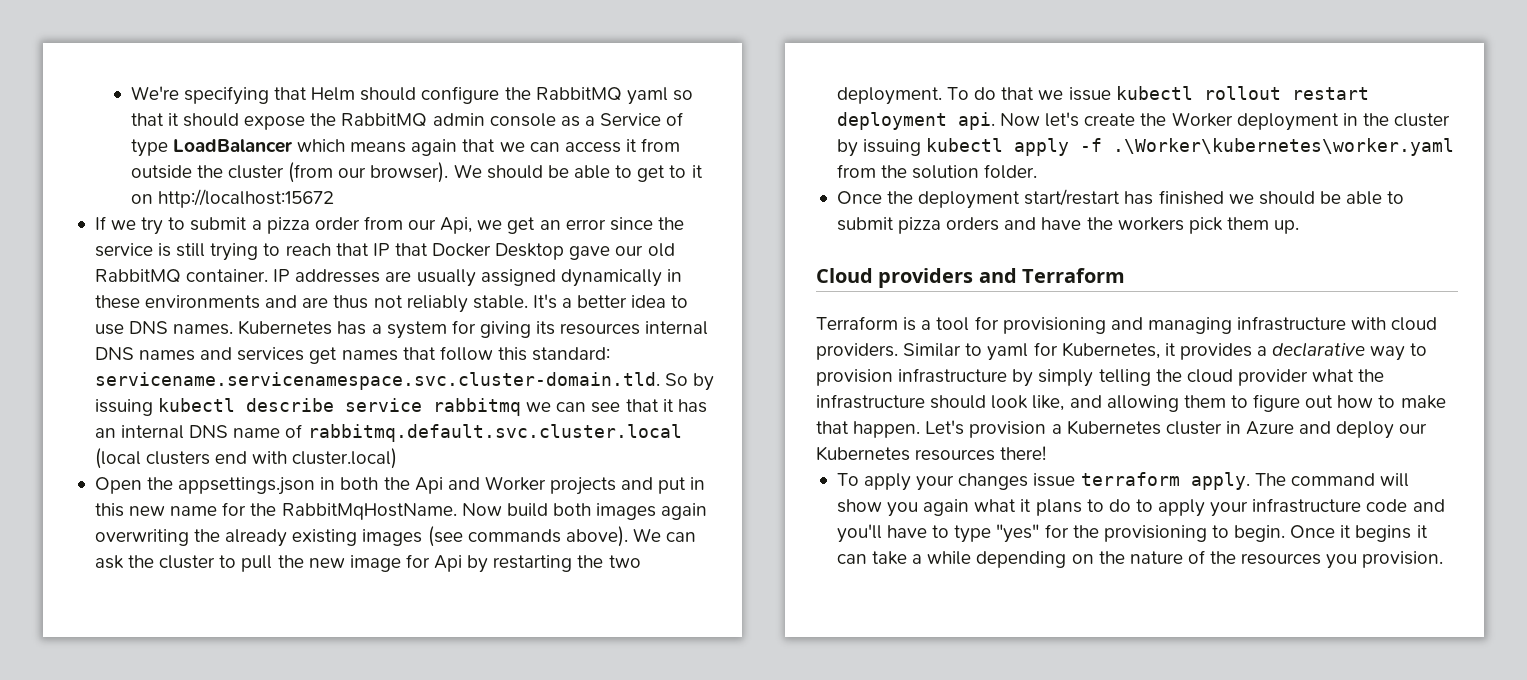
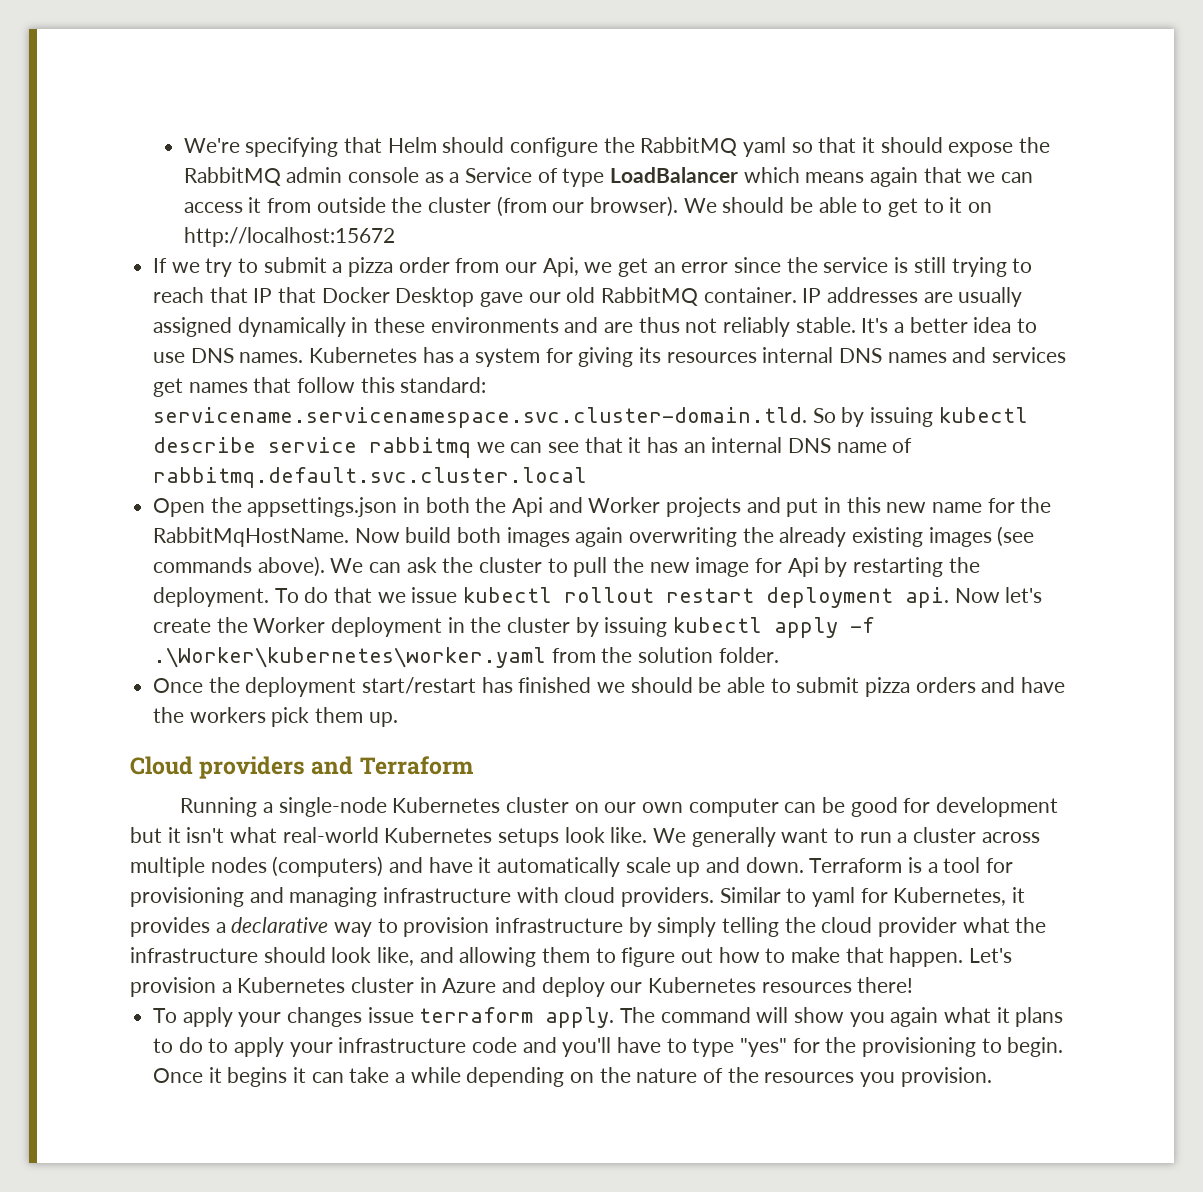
[94,448,398,469] (local clusters end with cluster.local) -> (588, 477) none
[608,555,641,568] two -> (980, 565) none
(1126, 275) none -> [180,797,1058,817] [130,827,1040,847] [130,856,804,877] Running a single-node Kubernetes cluster on our own computer can be good for development but it isn't what real-world Kubernetes setups look like. We generally want to run a cluster across multiple nodes (computers) and have it automatically scale up and down.

